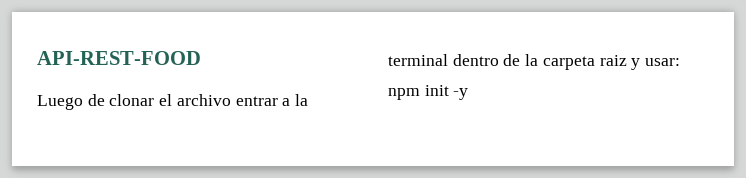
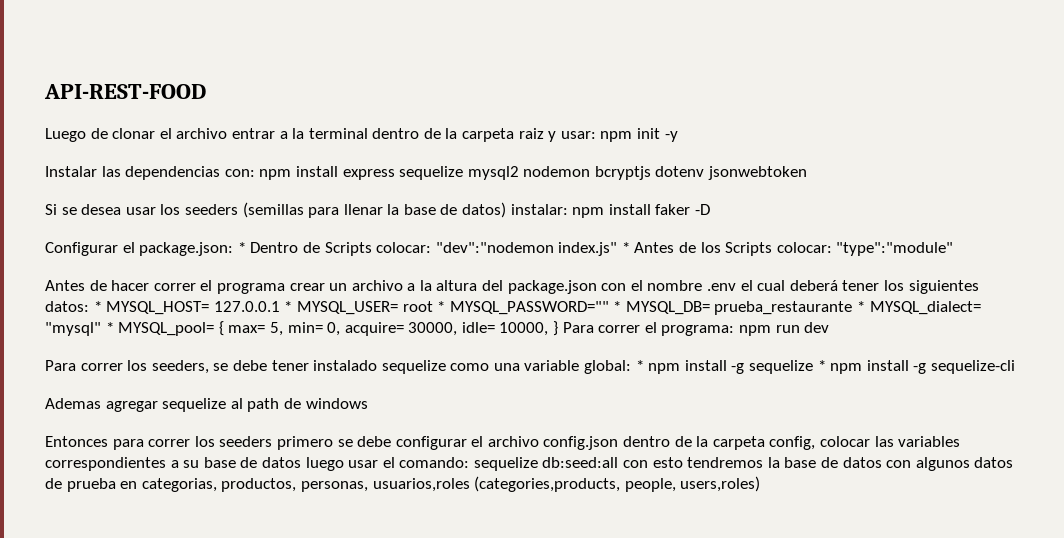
(469, 94) none -> [45,166,808,180] [45,202,711,218] [45,242,954,256] [45,280,979,294] [45,301,981,315] [45,321,830,336] [45,360,1015,374] [45,398,368,412] [45,436,961,450] [45,457,1014,471] [45,476,761,492] // Instalar las dependencias con: npm install express sequelize mysql2 nodemon bcryptjs dotenv jsonwebtoken // Si se desea usar los seeders (semillas para llenar la base de datos) instalar: npm install faker -D // Configurar el package.json: * Dentro de Scripts colocar: "dev":"nodemon index.js" * Antes de los Scripts colocar: "type":"module" // Antes de hacer correr el programa crear un archivo a la altura del package.json con el nombre .env el cual deberá tener los siguientes datos: * MYSQL_HOST= 127.0.0.1 * MYSQL_USER= root * MYSQL_PASSWORD="" * MYSQL_DB= prueba_restaurante * MYSQL_dialect= "mysql" * MYSQL_pool= { max= 5, min= 0, acquire= 30000, idle= 10000, } Para correr el programa: npm run dev // Para correr los seeders, se debe tener instalado sequelize como una variable global: * npm install -g sequelize * npm install -g sequelize-cli // Ademas agregar sequelize al path de windows // Entonces para correr los seeders primero se debe configurar el archivo config.json dentro de la carpeta config, colocar las variables correspondientes a su base de datos luego usar el comando: sequelize db:seed:all con esto tendremos la base de datos con algunos datos de prueba en categorias, productos, personas, usuarios,roles (categories,products, people, users,roles)

